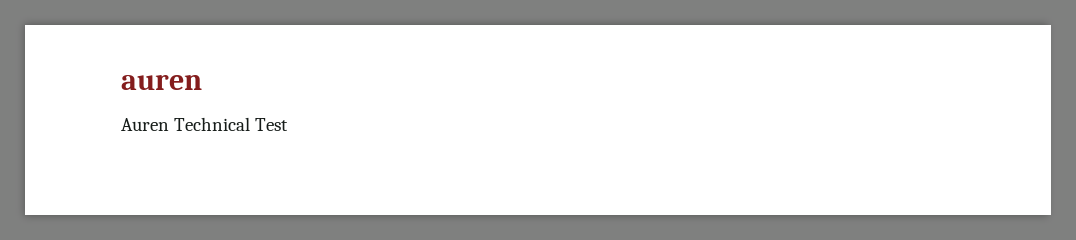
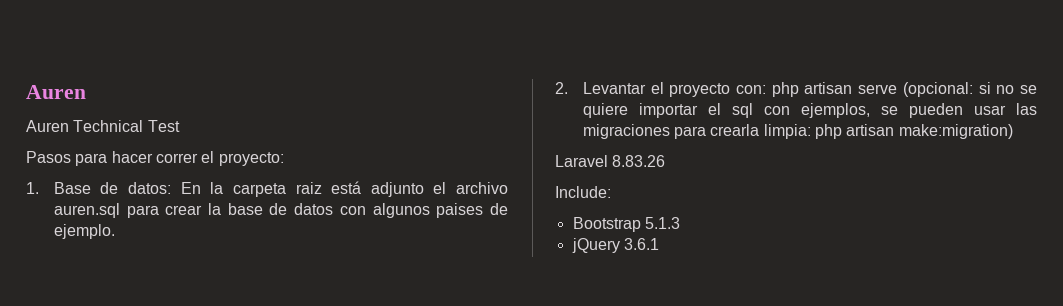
[121,74,202,90] auren -> [26,85,86,99] Auren
(289, 124) none -> [26,151,284,166] [26,181,509,197] [53,203,509,218] [53,224,115,239] [555,82,1037,97] [582,103,1037,118] [582,124,1013,139] [555,155,666,167] [555,186,611,198] [572,217,680,232] [571,238,659,253] // Pasos para hacer correr el proyecto: // 1. Base de datos: En la carpeta raiz está adjunto el archivo auren.sql para crear la base de datos con algunos paises de ejemplo. // 2. Levantar el proyecto con: php artisan serve (opcional: si no se quiere importar el sql con ejemplos, se pueden usar las migraciones para crearla limpia: php artisan make:migration) // Laravel 8.83.26 // Include: // Bootstrap 5.1.3 // jQuery 3.6.1

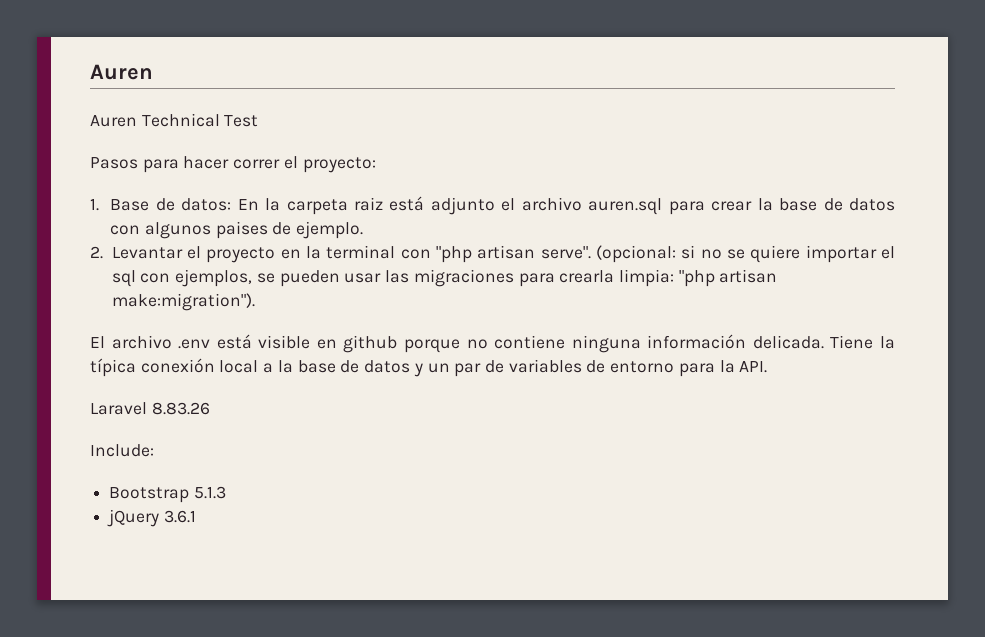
[735,82,898,97] con: php artisan serve -> [280,245,591,263] en la terminal con "php artisan serve".
[815,124,1013,139] php artisan make:migration) -> [678,269,778,287] [111,293,255,311] [90,334,895,353] [90,358,768,377] "php artisan make:migration"). // El archivo .env está visible en github porque no contiene ninguna información delicada. Tiene la típica conexión local a la base de datos y un par de variables de entorno para la API.

